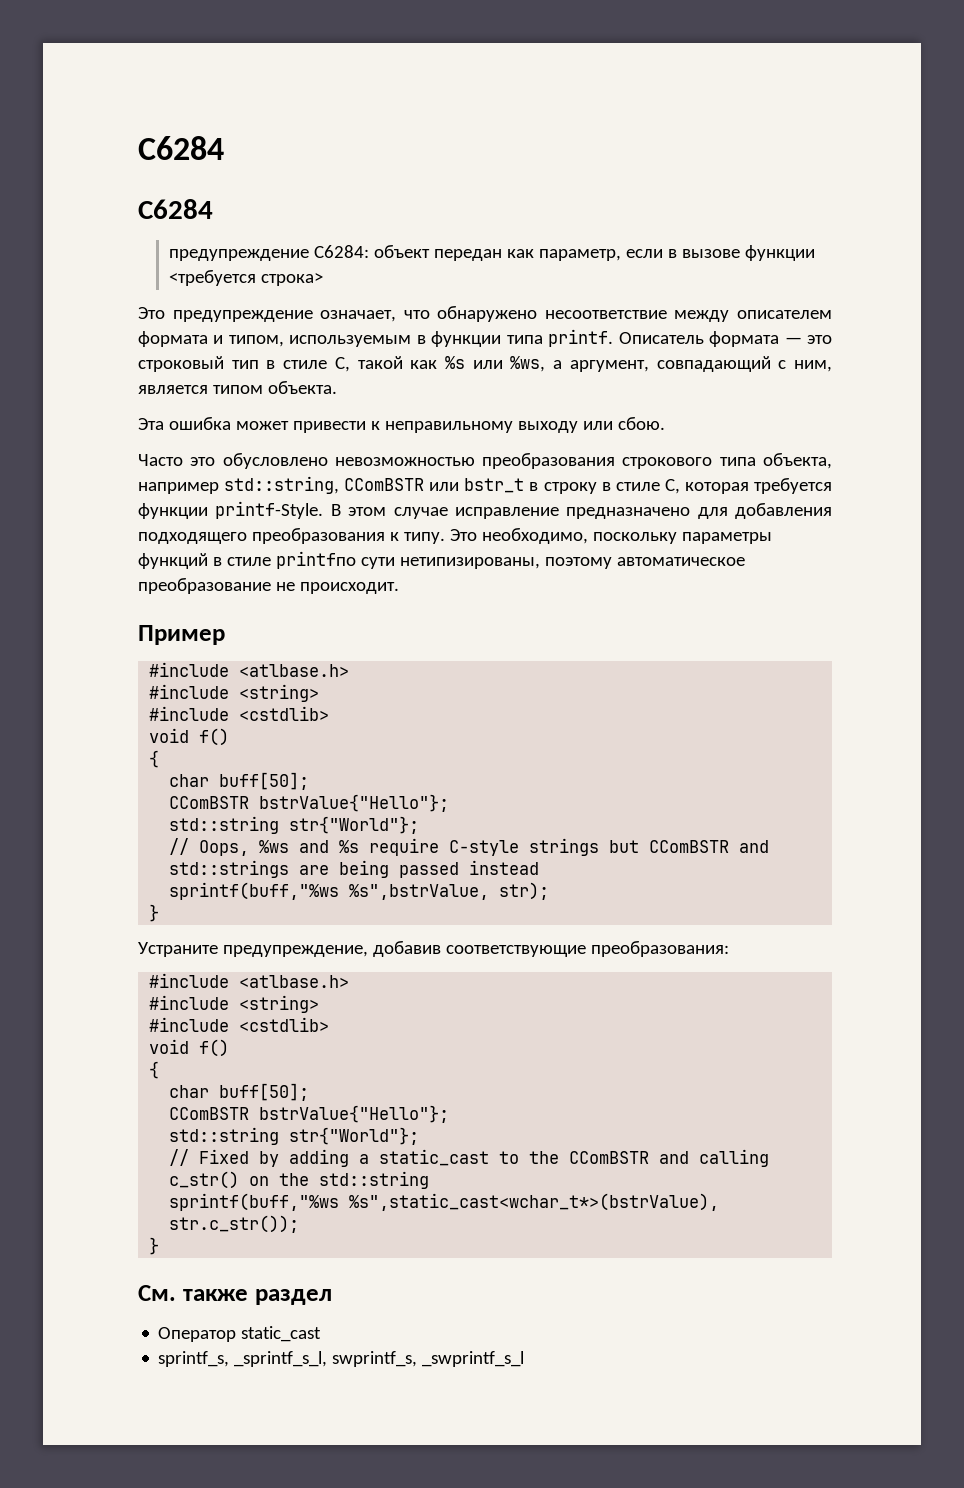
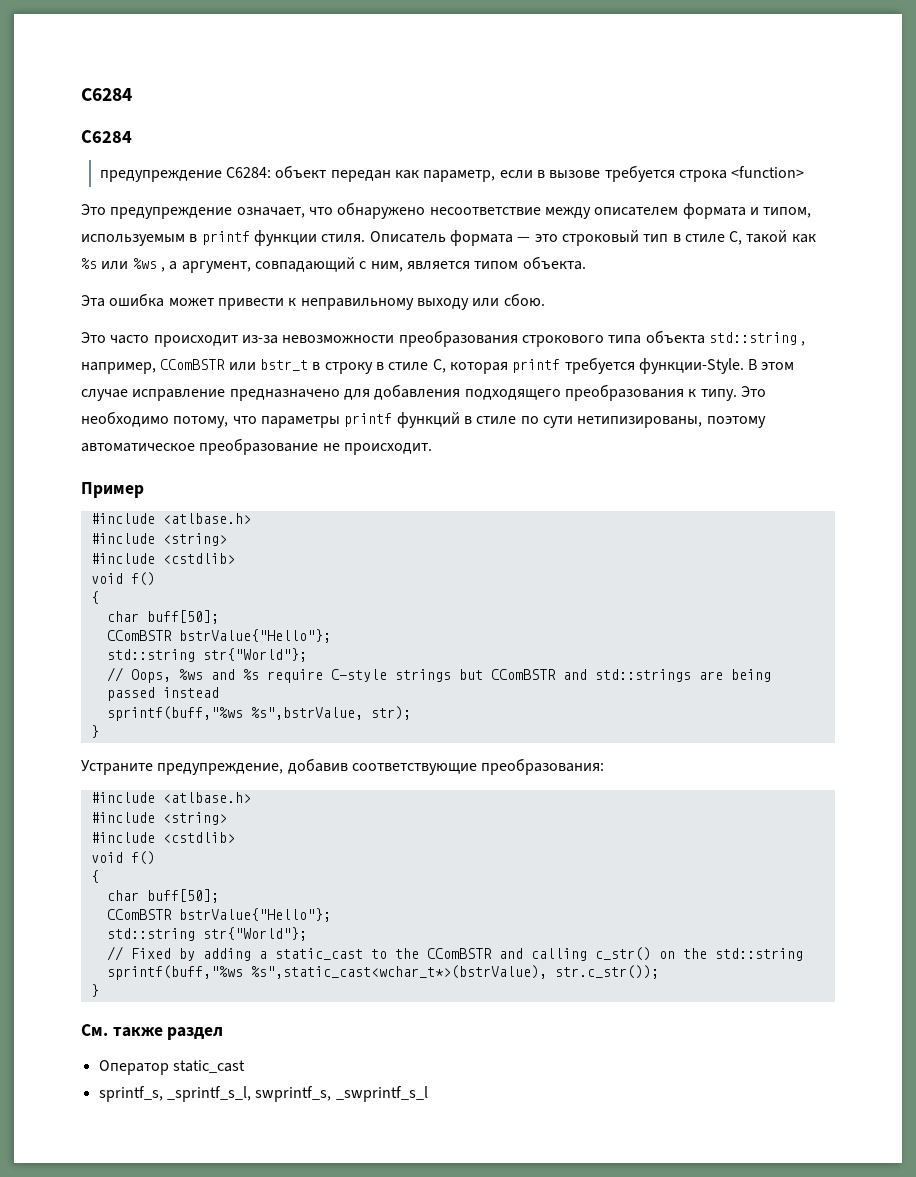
[744,245,815,261] [168,270,323,286] функции <требуется строка> -> [604,165,805,182] требуется строка <function>
[431,329,614,347] функции типа printf. -> [201,230,366,246] printf функции стиля.
[510,356,546,372] %ws, -> [132,258,165,272] %ws ,
[138,453,832,469] [138,476,340,494] Часто это обусловлено невозможностью преобразования строкового типа объекта, например std::string, -> [81,330,806,347] [81,362,156,374] Это часто происходит из-за невозможности преобразования строкового типа объекта std::string , например,
[753,478,832,494] [138,501,324,519] требуется функции printf-Style. -> [512,357,744,374] printf требуется функции-Style.
[481,528,772,544] необходимо, поскольку параметры -> [81,411,393,428] необходимо потому, что параметры printf
[275,551,356,569] printfпо -> [520,416,539,424] по

